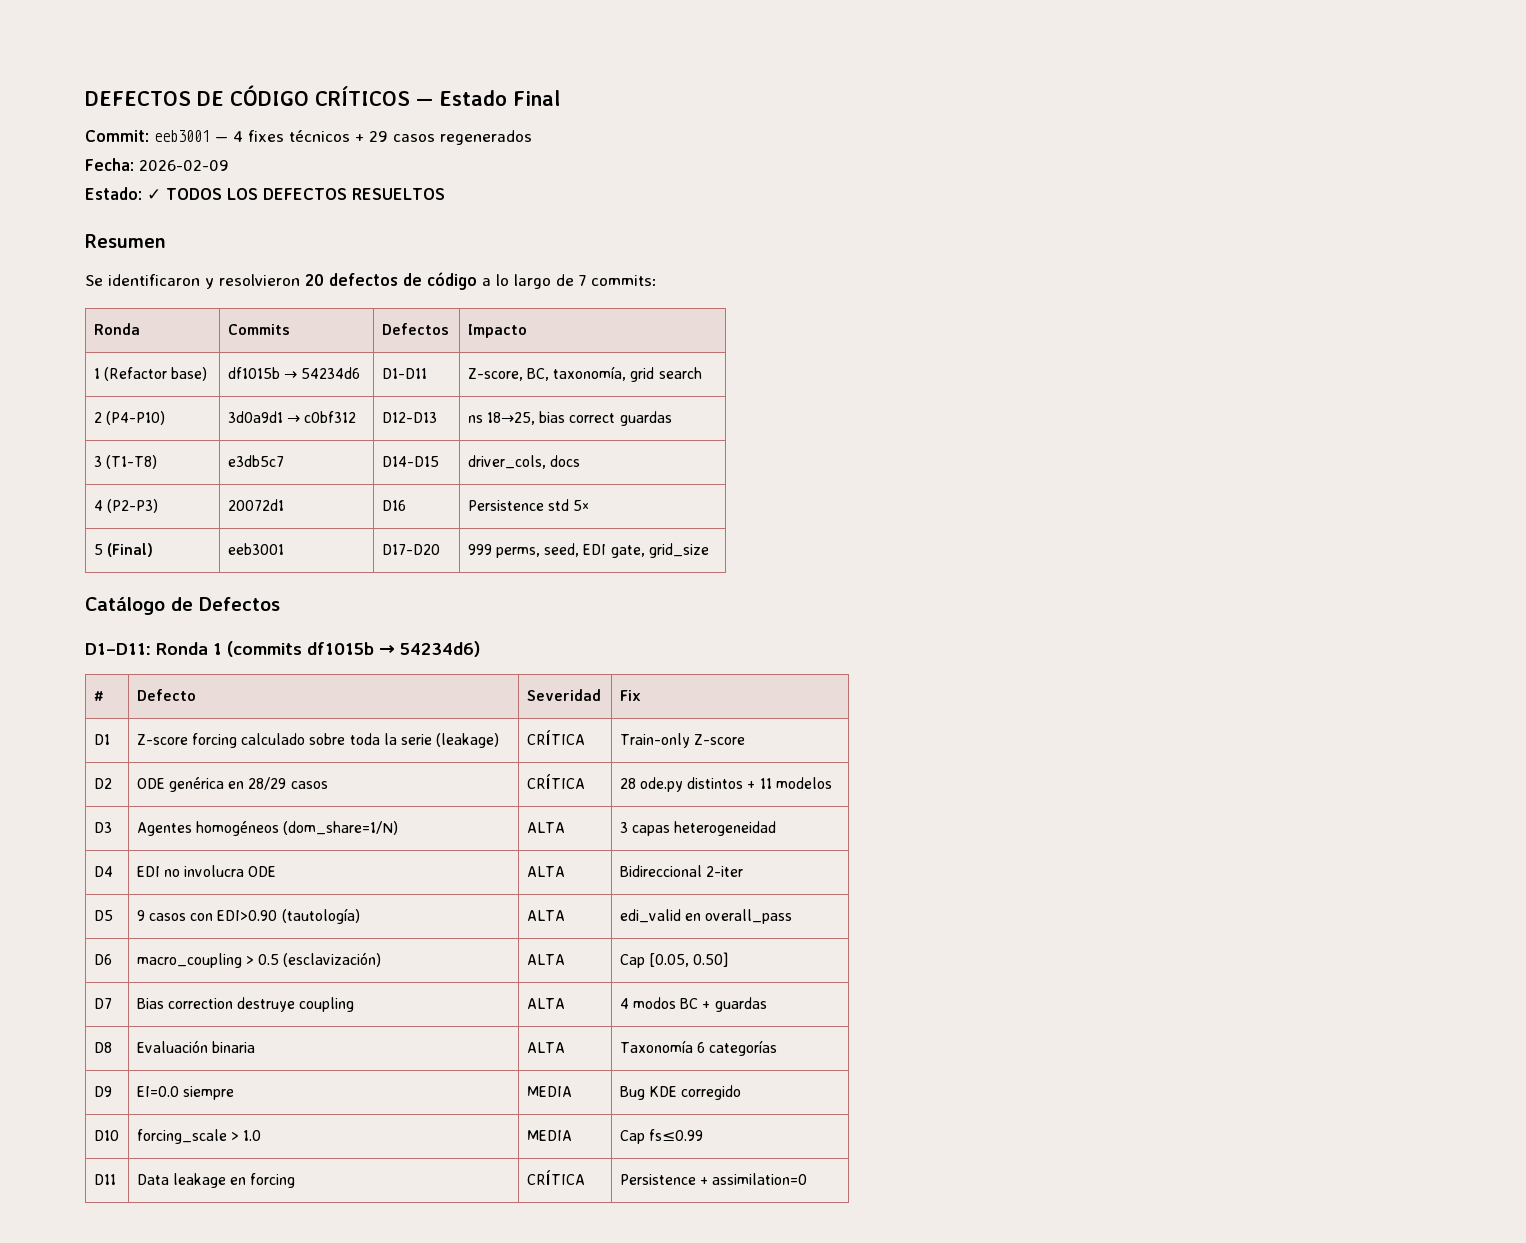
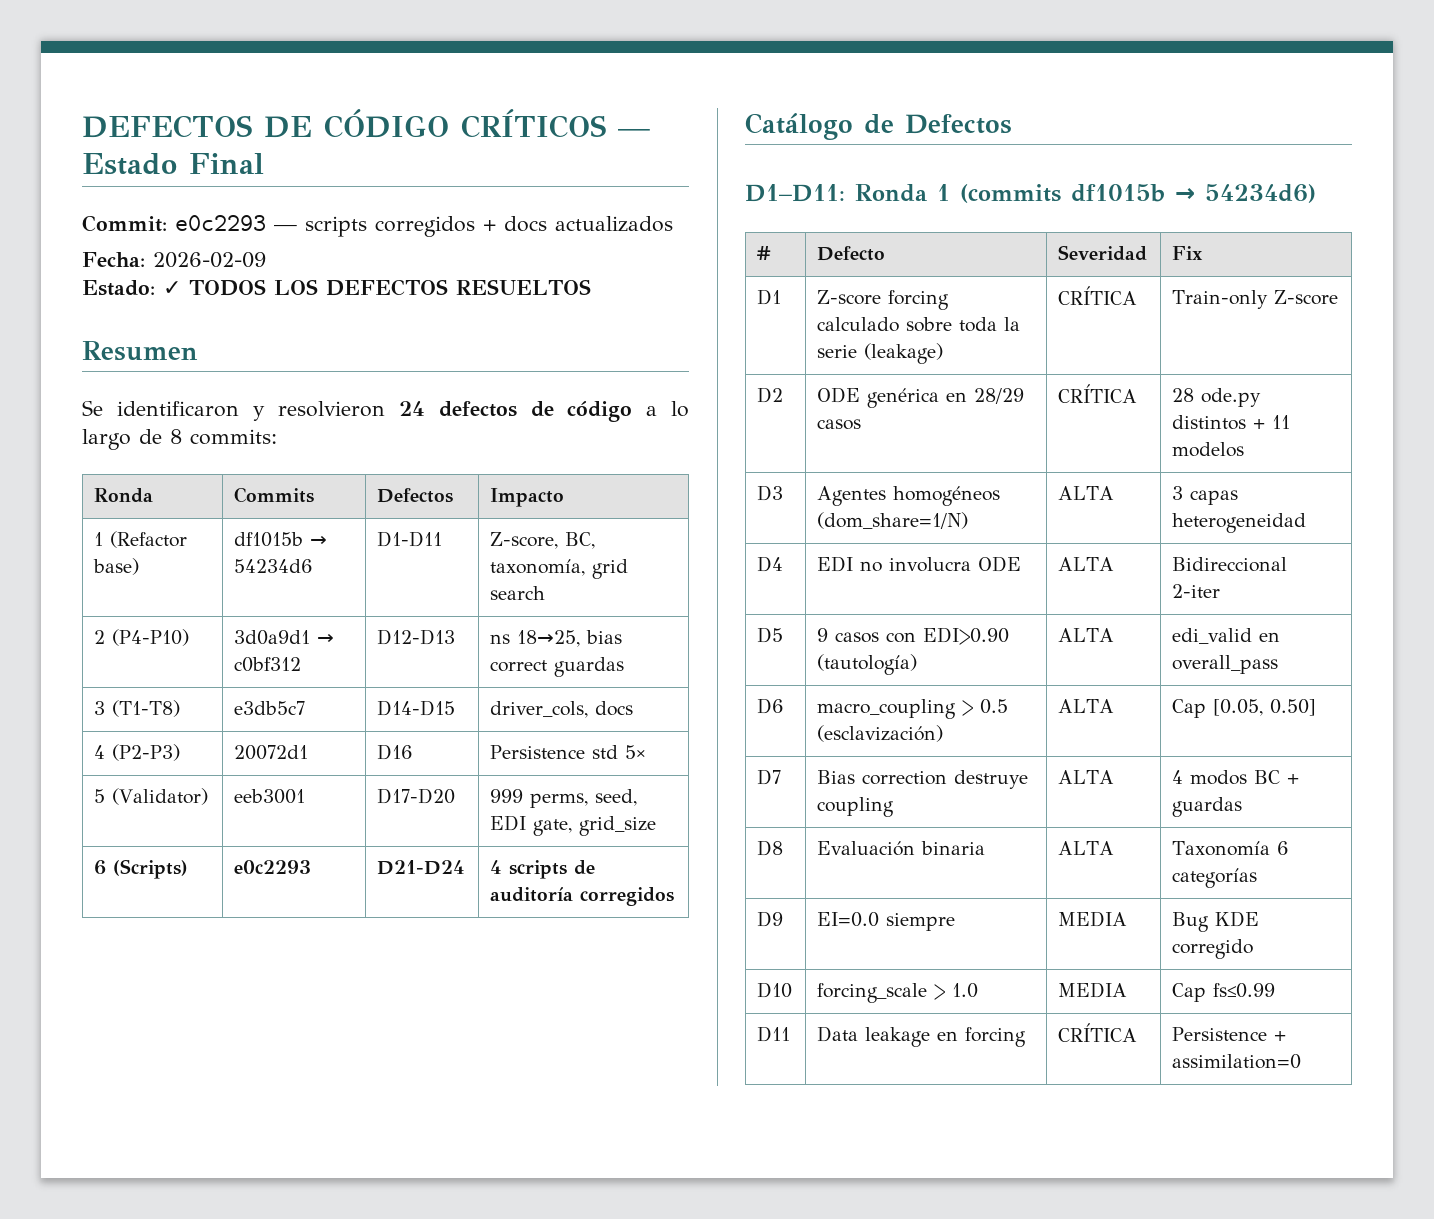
[154,130,532,145] eeb3001 — 4 fixes técnicos + 29 casos regenerados -> [175,215,673,237] e0c2293 — scripts corregidos + docs actualizados
[305,274,324,286] 20 -> [399,401,426,416] 24
[579,275,586,286] 7 -> [170,429,182,444] 8
[107,543,154,557] (Final) -> [112,788,209,805] (Validator)
(709, 550) none -> [94,859,189,879] [234,860,312,874] [377,860,466,875] [490,860,596,879] [490,887,675,906] // 6 (Scripts) | e0c2293 | D21-D24 | 4 scripts de auditoría corregidos

